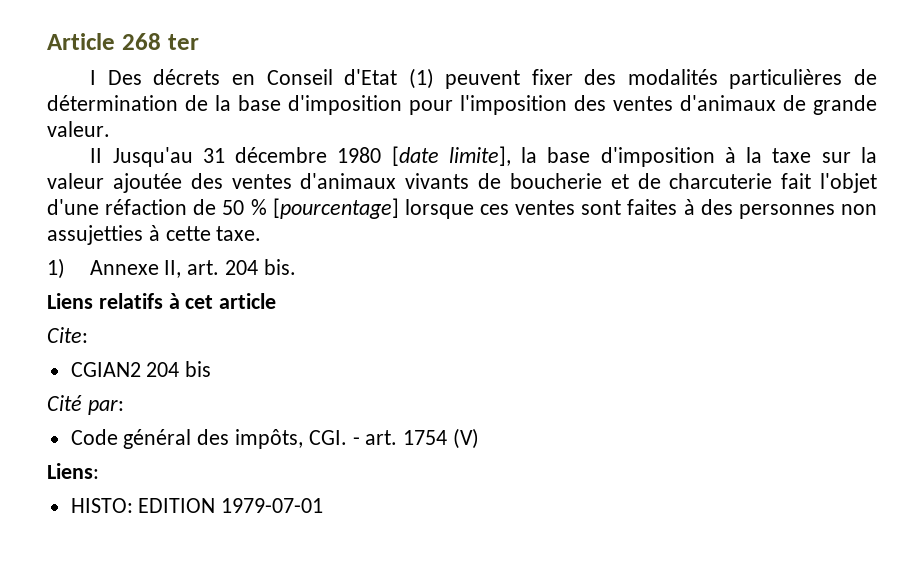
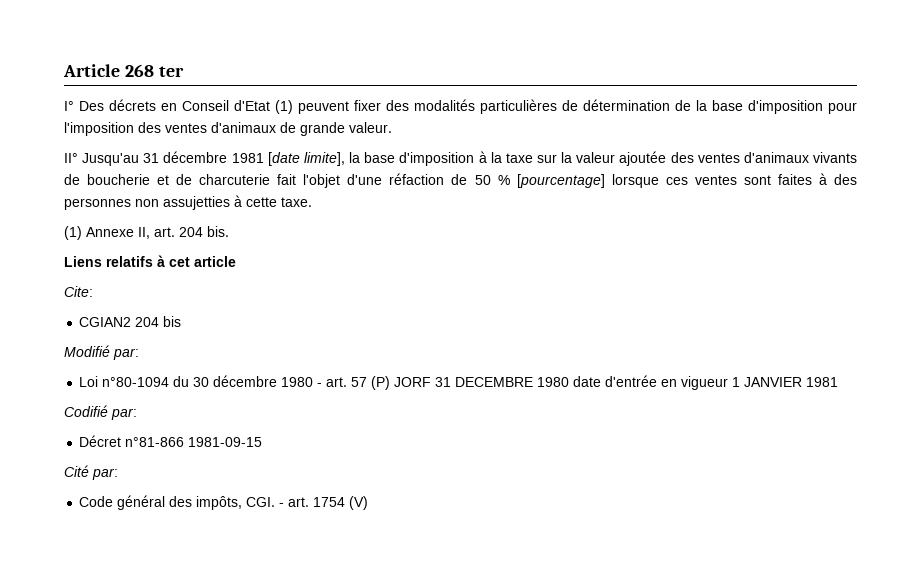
[90,70,97,85] I -> [64,101,74,111] I°
[90,148,103,163] II -> [64,153,78,163] II°
[337,147,382,163] 1980 -> [231,153,264,163] 1981
[47,258,65,279] 1) -> [64,226,82,240] (1)
(212, 369) none -> [64,345,139,360] [79,375,839,390] [64,405,137,420] [79,435,263,447] // Modifié par: // Loi n°80-1094 du 30 décembre 1980 - art. 57 (P) JORF 31 DECEMBRE 1980 date d'entrée en vigueur 1 JANVIER 1981 // Codifié par: // Décret n°81-866 1981-09-15
[47,463,99,479] [70,498,324,513] // Liens: // HISTO: EDITION 1979-07-01 -> (369, 503) none

